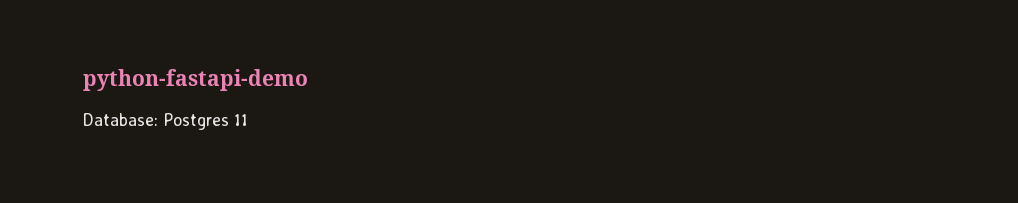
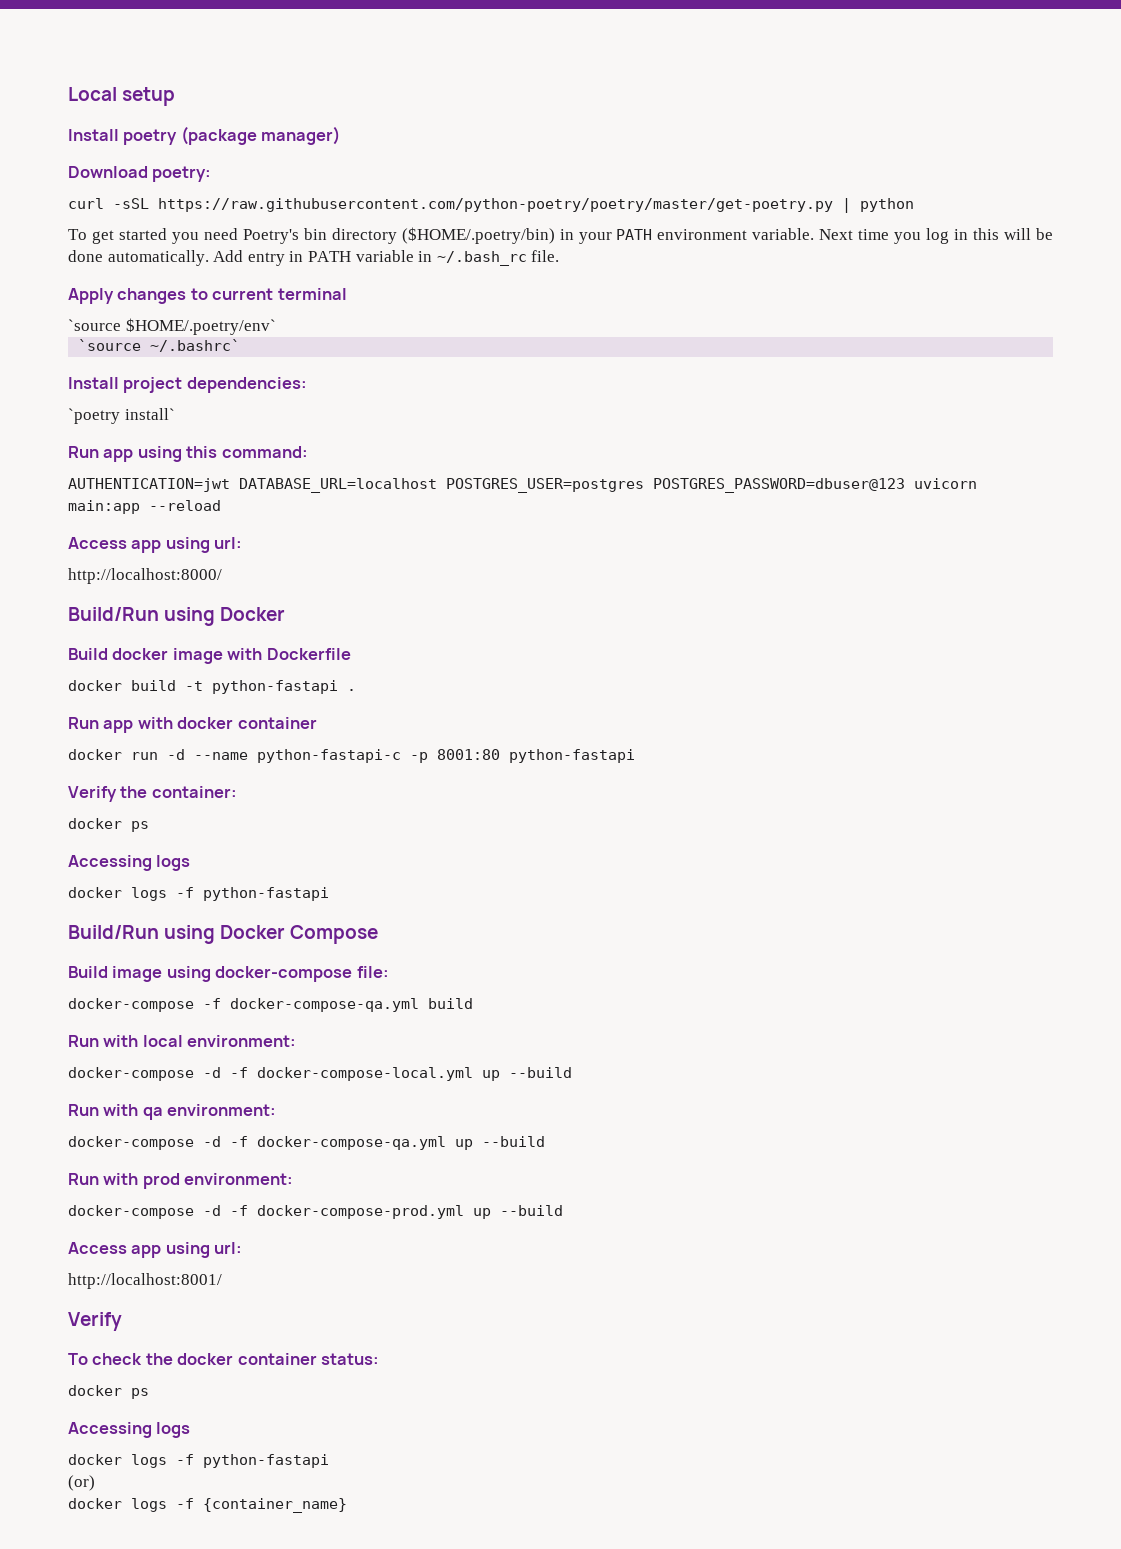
[83,69,308,91] [83,113,248,130] python-fastapi-demo // Database: Postgres 11 -> [68,87,176,106] [68,126,341,145] [68,166,212,182] [68,198,914,213] [68,227,1054,244] [68,250,560,266] [68,288,347,304] [68,318,276,335] [78,339,241,352] [68,377,307,393] [68,408,175,424] [68,446,308,462] [68,478,977,493] [68,500,221,514] [68,537,243,553] [68,568,222,584] [68,607,286,626] [68,648,351,664] [68,680,356,694] [68,717,317,733] [68,749,635,763] [68,786,237,802] [68,818,149,832] [68,855,191,871] [68,887,329,901] [68,925,379,944] [68,966,389,982] [68,998,473,1012] [68,1035,297,1047] [68,1067,572,1081] [68,1104,277,1120] [68,1136,545,1150] [68,1173,294,1189] [68,1205,563,1219] [68,1242,243,1258] [68,1273,222,1289] [68,1312,122,1331] [68,1353,380,1365] [68,1385,149,1399] [68,1422,191,1438] [68,1454,329,1468] [68,1475,95,1491] [68,1498,347,1513] Local setup // Install poetry (package manager) // Download poetry: // curl -sSL https://raw.githubusercontent.com/python-poetry/poetry/master/get-poetry.py | python // To get started you need Poetry's bin directory ($HOME/.poetry/bin) in your PATH environment variable. Next time you log in this will be done automatically. Add entry in PATH variable in ~/.bash_rc file. // Apply changes to current terminal // `source $HOME/.poetry/env` // `source ~/.bashrc` // Install project dependencies: // `poetry install` // Run app using this command: // AUTHENTICATION=jwt DATABASE_URL=localhost POSTGRES_USER=postgres POSTGRES_PASSWORD=dbuser@123 uvicorn main:app --reload // Access app using url: // http://localhost:8000/ // Build/Run using Docker // Build docker image with Dockerfile // docker build -t python-fastapi . // Run app with docker container // docker run -d --name python-fastapi-c -p 8001:80 python-fastapi // Verify the container: // docker ps // Accessing logs // docker logs -f python-fastapi // Build/Run using Docker Compose // Build image using docker-compose file: // docker-compose -f docker-compose-qa.yml build // Run with local environment: // docker-compose -d -f docker-compose-local.yml up --build // Run with qa environment: // docker-compose -d -f docker-compose-qa.yml up --build // Run with prod environment: // docker-compose -d -f docker-compose-prod.yml up --build // Access app using url: // http://localhost:8001/ // Verify // To check the docker container status: // docker ps // Accessing logs // docker logs -f python-fastapi // (or) // docker logs -f {container_name}

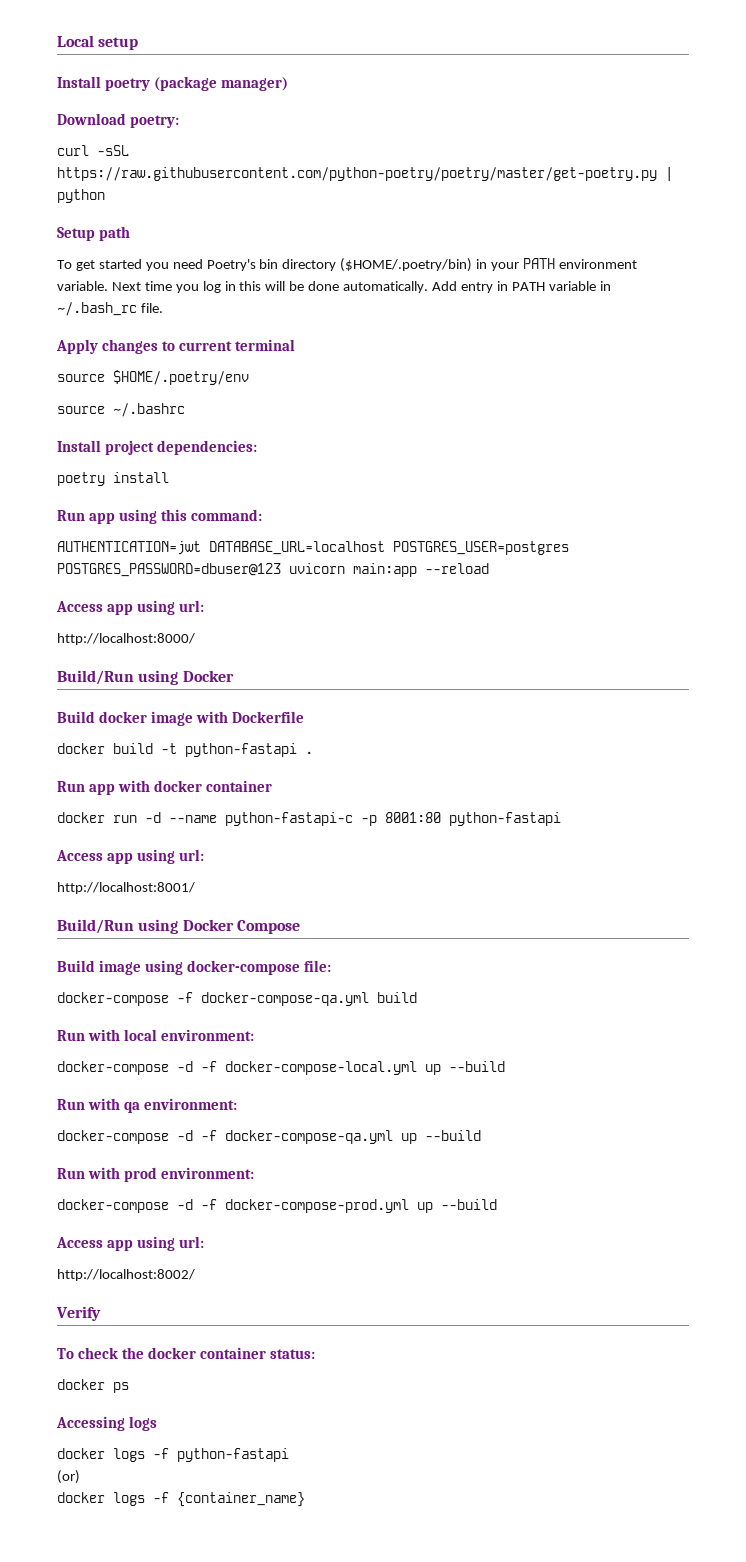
(914, 205) none -> [57,226,130,241] // Setup path
[68,318,276,335] [78,339,241,352] `source $HOME/.poetry/env` // `source ~/.bashrc` -> [57,370,249,385] [57,403,185,417] source $HOME/.poetry/env // source ~/.bashrc
[68,408,175,424] `poetry install` -> [57,472,169,486] poetry install
[68,786,237,802] [68,818,149,832] [68,855,191,871] [68,887,329,901] Verify the container: // docker ps // Accessing logs // docker logs -f python-fastapi -> [56,849,204,864] [57,882,195,894] Access app using url: // http://localhost:8001/
[68,1273,222,1289] http://localhost:8001/ -> [57,1269,195,1281] http://localhost:8002/

